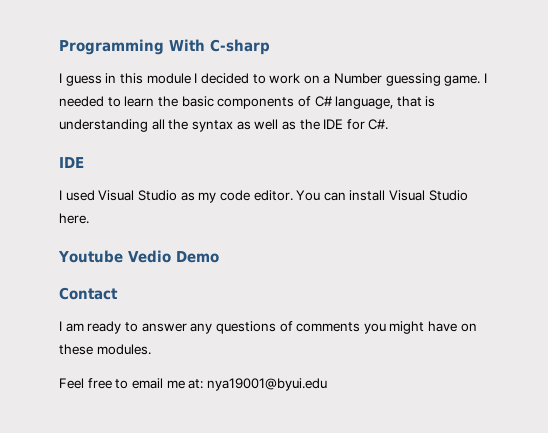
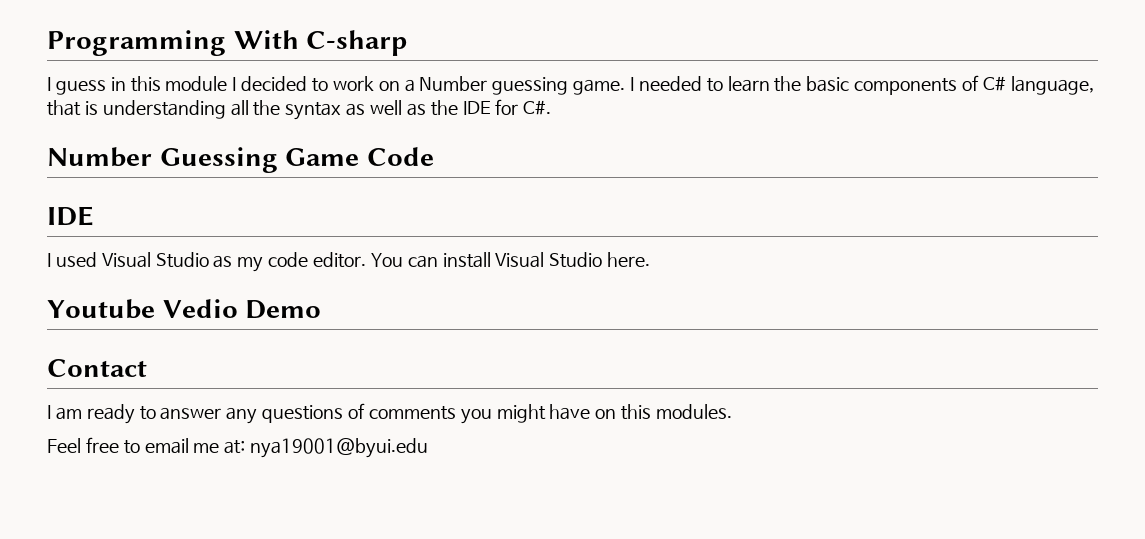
(389, 124) none -> [47,147,434,173] // Number Guessing Game Code
[59,344,93,355] these -> [621,404,652,420] this

